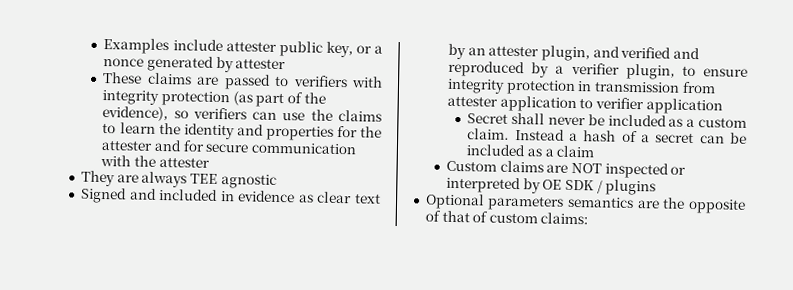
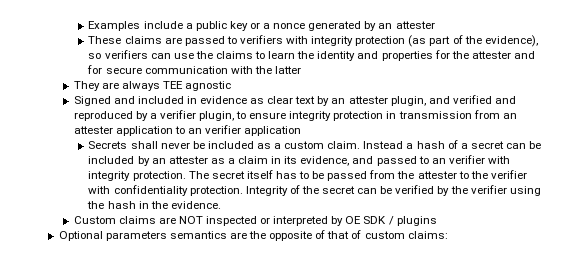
[225,40,353,58] attester public key, -> [185,21,248,31] a public key
(234, 64) none -> [378,23,393,29] an
[158,156,210,168] attester -> [274,66,301,74] latter
(716, 87) none -> [502,113,517,119] an
(594, 103) none -> [187,128,202,134] an
[467,113,509,124] Secret -> [88,141,128,149] Secrets
(527, 150) none -> [137,156,208,166] by an attester
(596, 151) none -> [271,155,510,166] [88,170,527,181] [88,185,541,196] [87,201,221,209] in its evidence, and passed to an verifier with integrity protection. The secret itself has to be passed from the attester to the verifier with confidentiality protection. Integrity of the secret can be verified by the verifier using the hash in the evidence.

